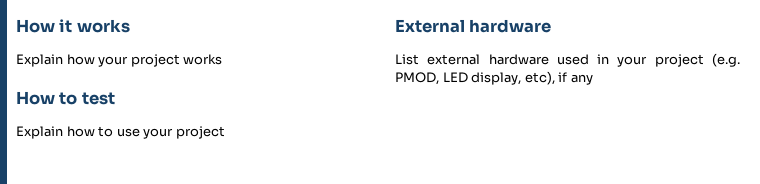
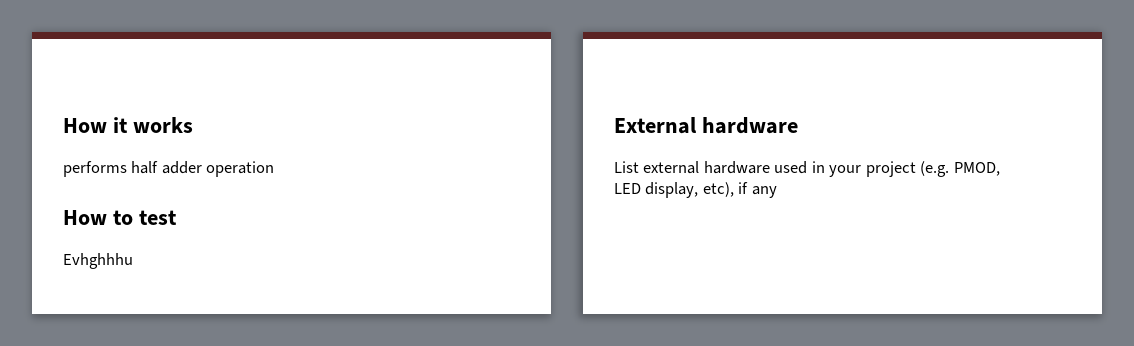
[16,54,223,67] [16,91,115,105] [16,126,225,139] Explain how your project works // How to test // Explain how to use your project -> [63,161,275,177] [63,210,177,225] [63,253,133,269] performs half adder operation // How to test // Evhghhhu

